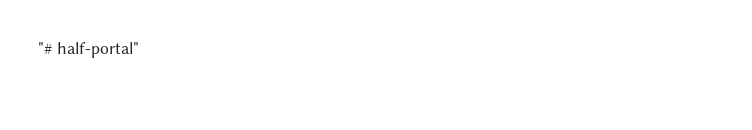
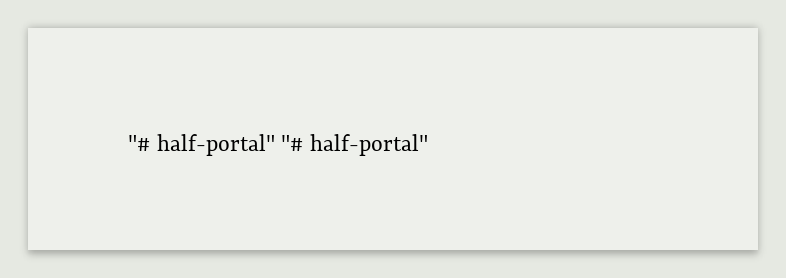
[38,42,139,58] "# half-portal" -> [128,134,428,156] "# half-portal" "# half-portal"

